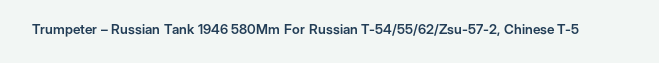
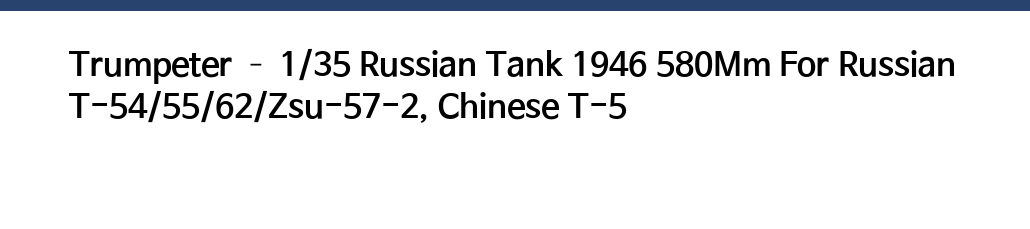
(108, 31) none -> [278,48,351,81] 1/35

